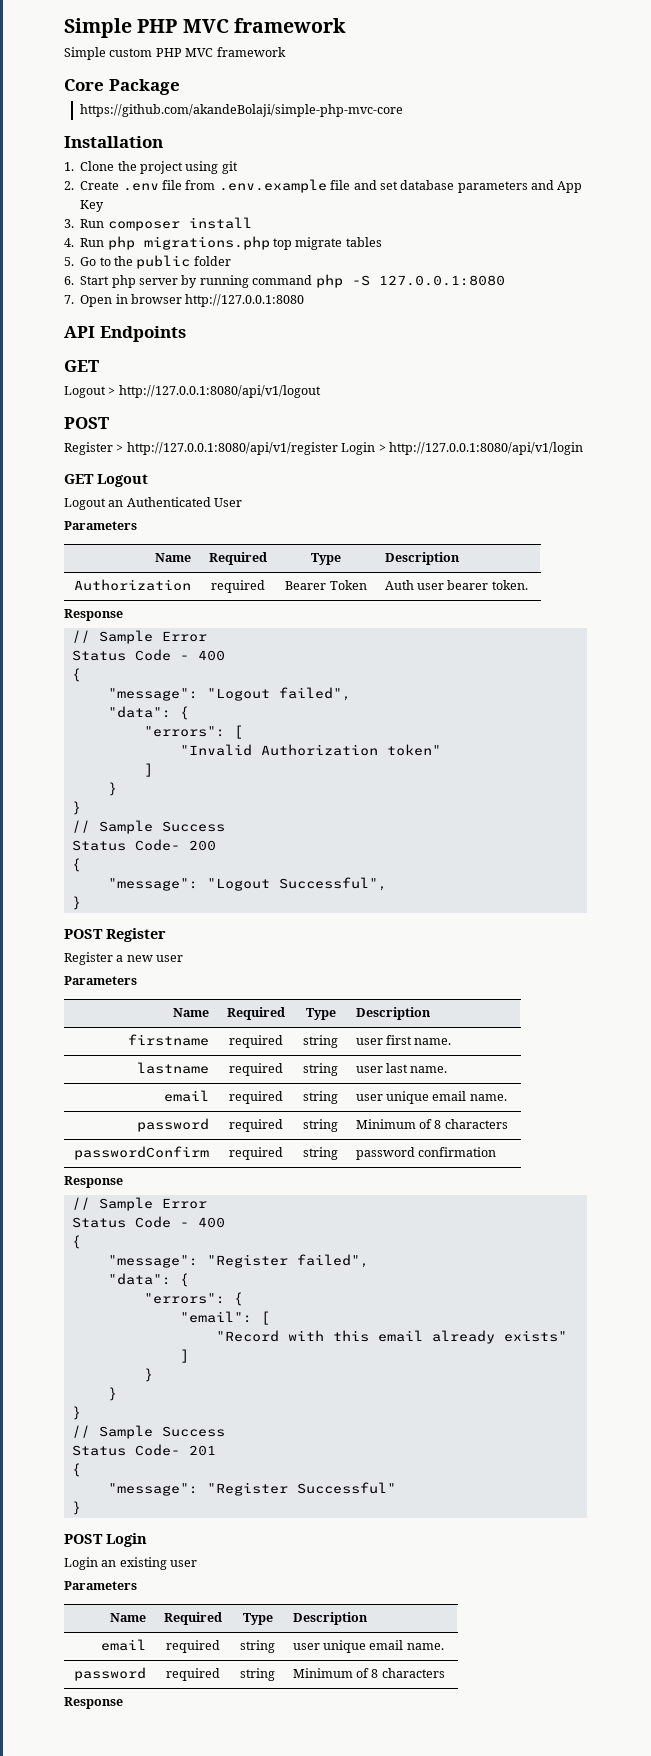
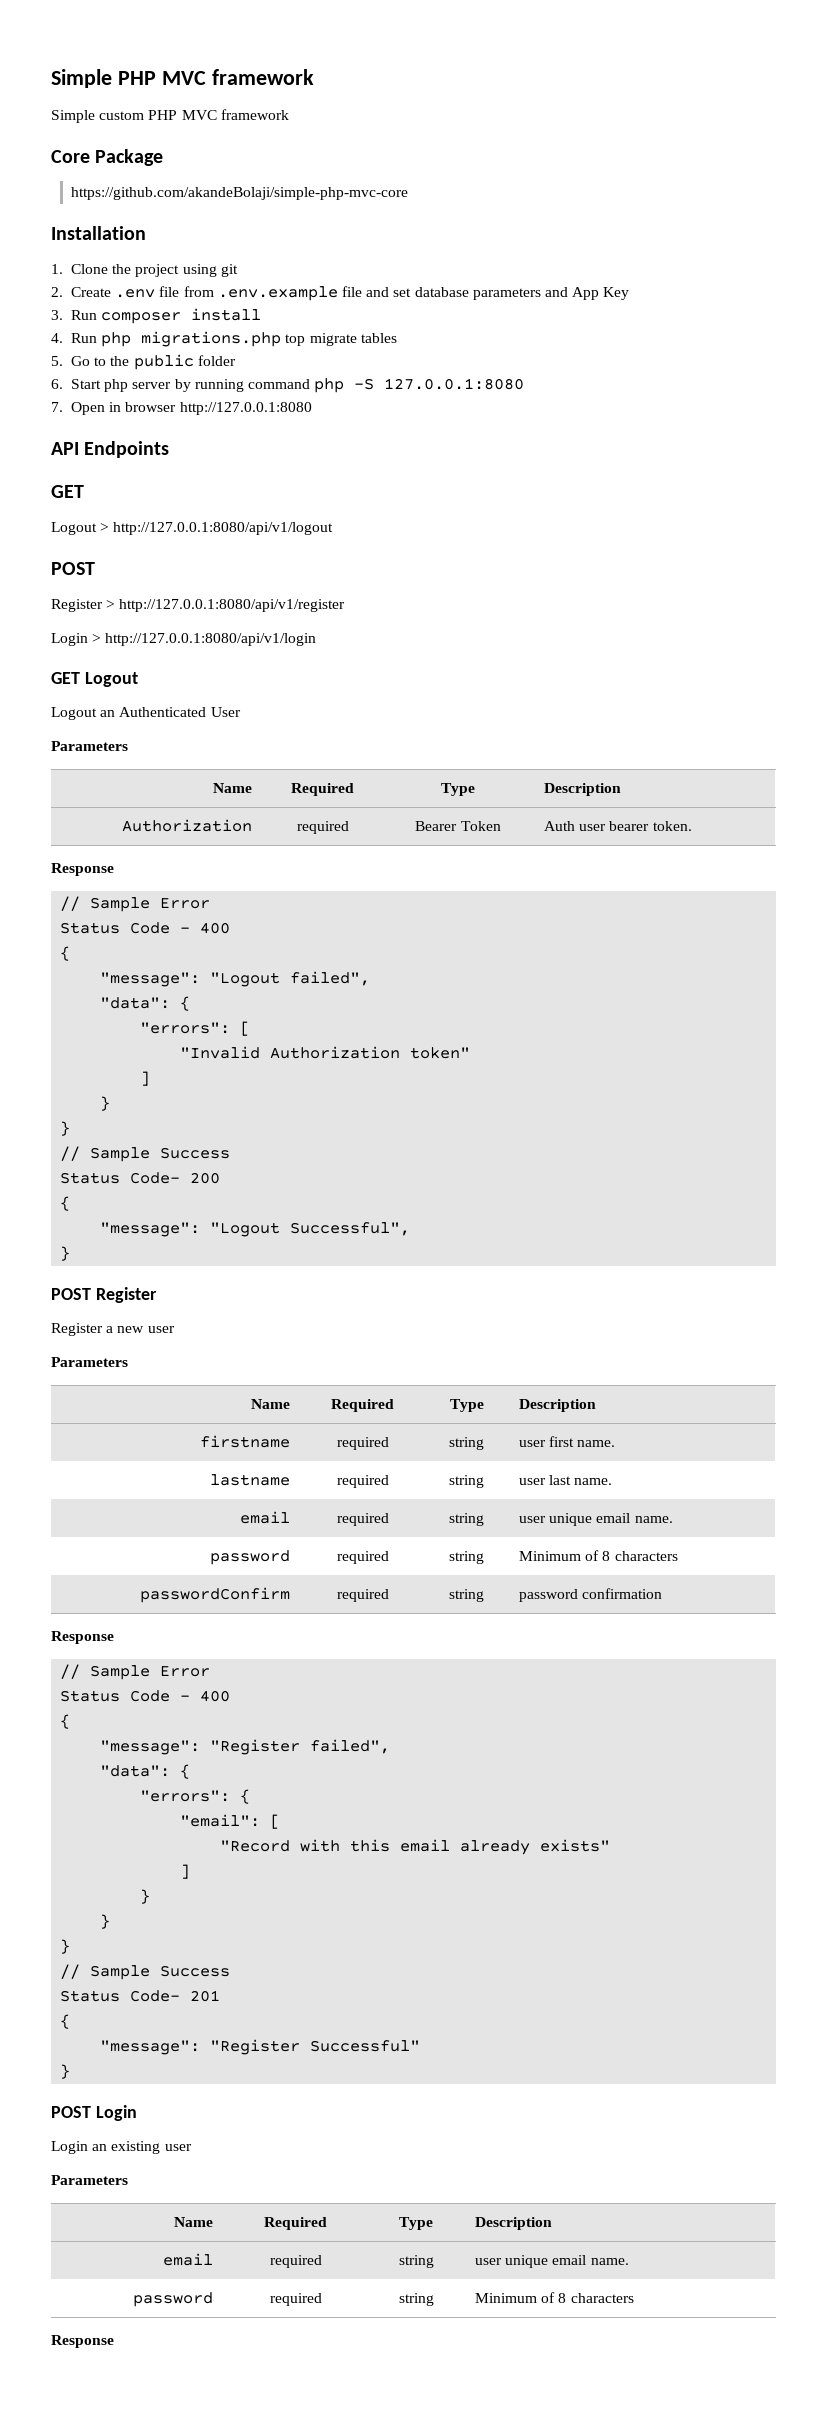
(338, 448) none -> (346, 605) //

